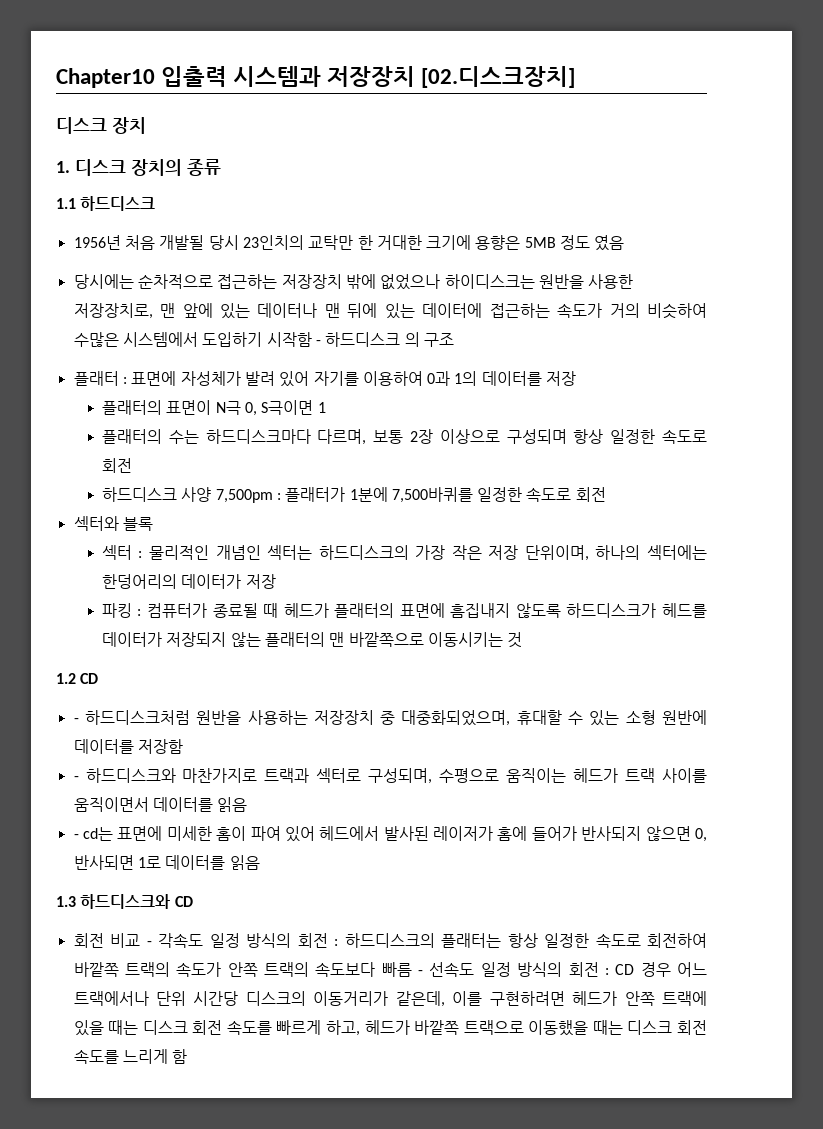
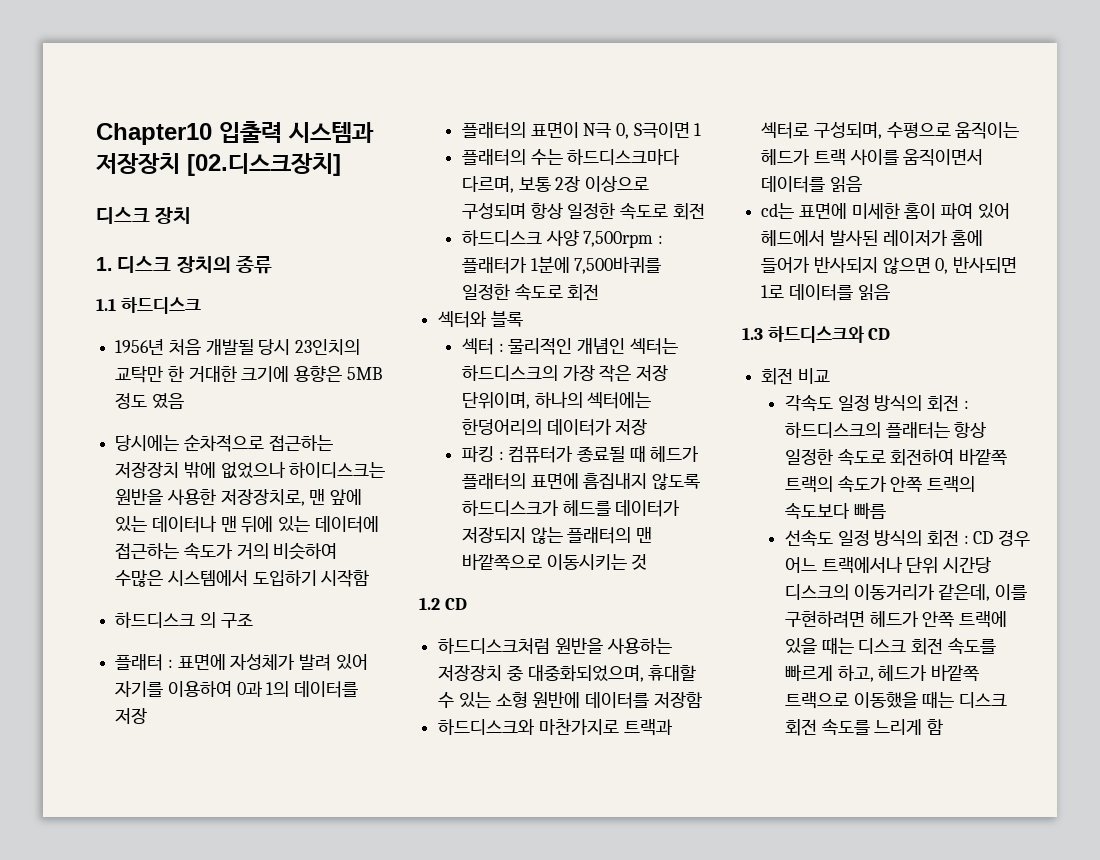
[315,340,321,345] - -> (370, 578) //
[215,489,273,503] 7,500pm -> [583,231,654,248] 7,500rpm
[73,718,79,723] - -> (467, 604) none
[73,776,79,781] - -> (702, 700) none
[73,834,79,839] - -> (862, 184) none
[146,941,152,946] - -> (830, 376) //
[418,970,424,975] - -> (886, 510) //

